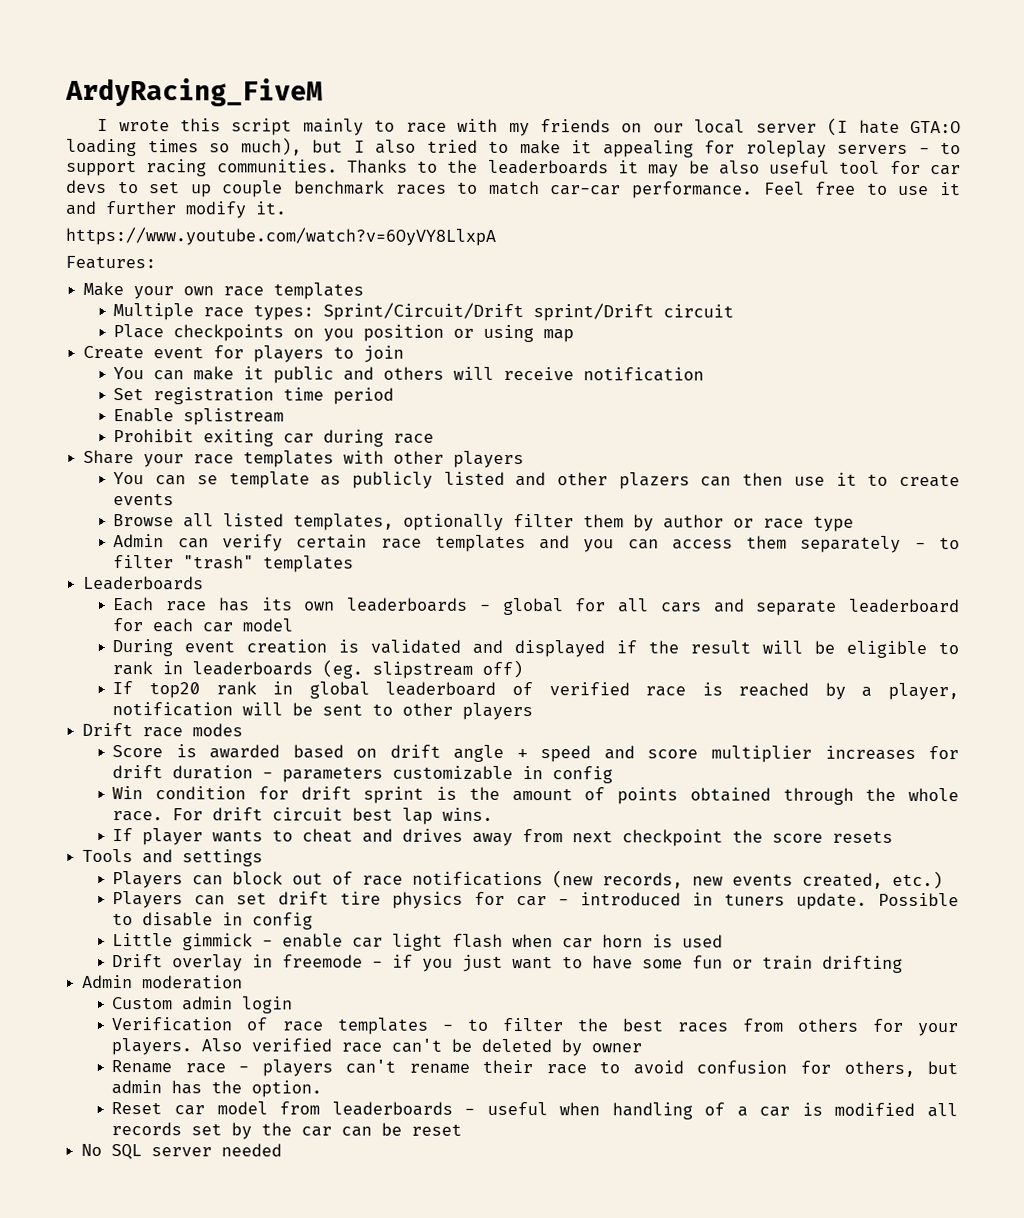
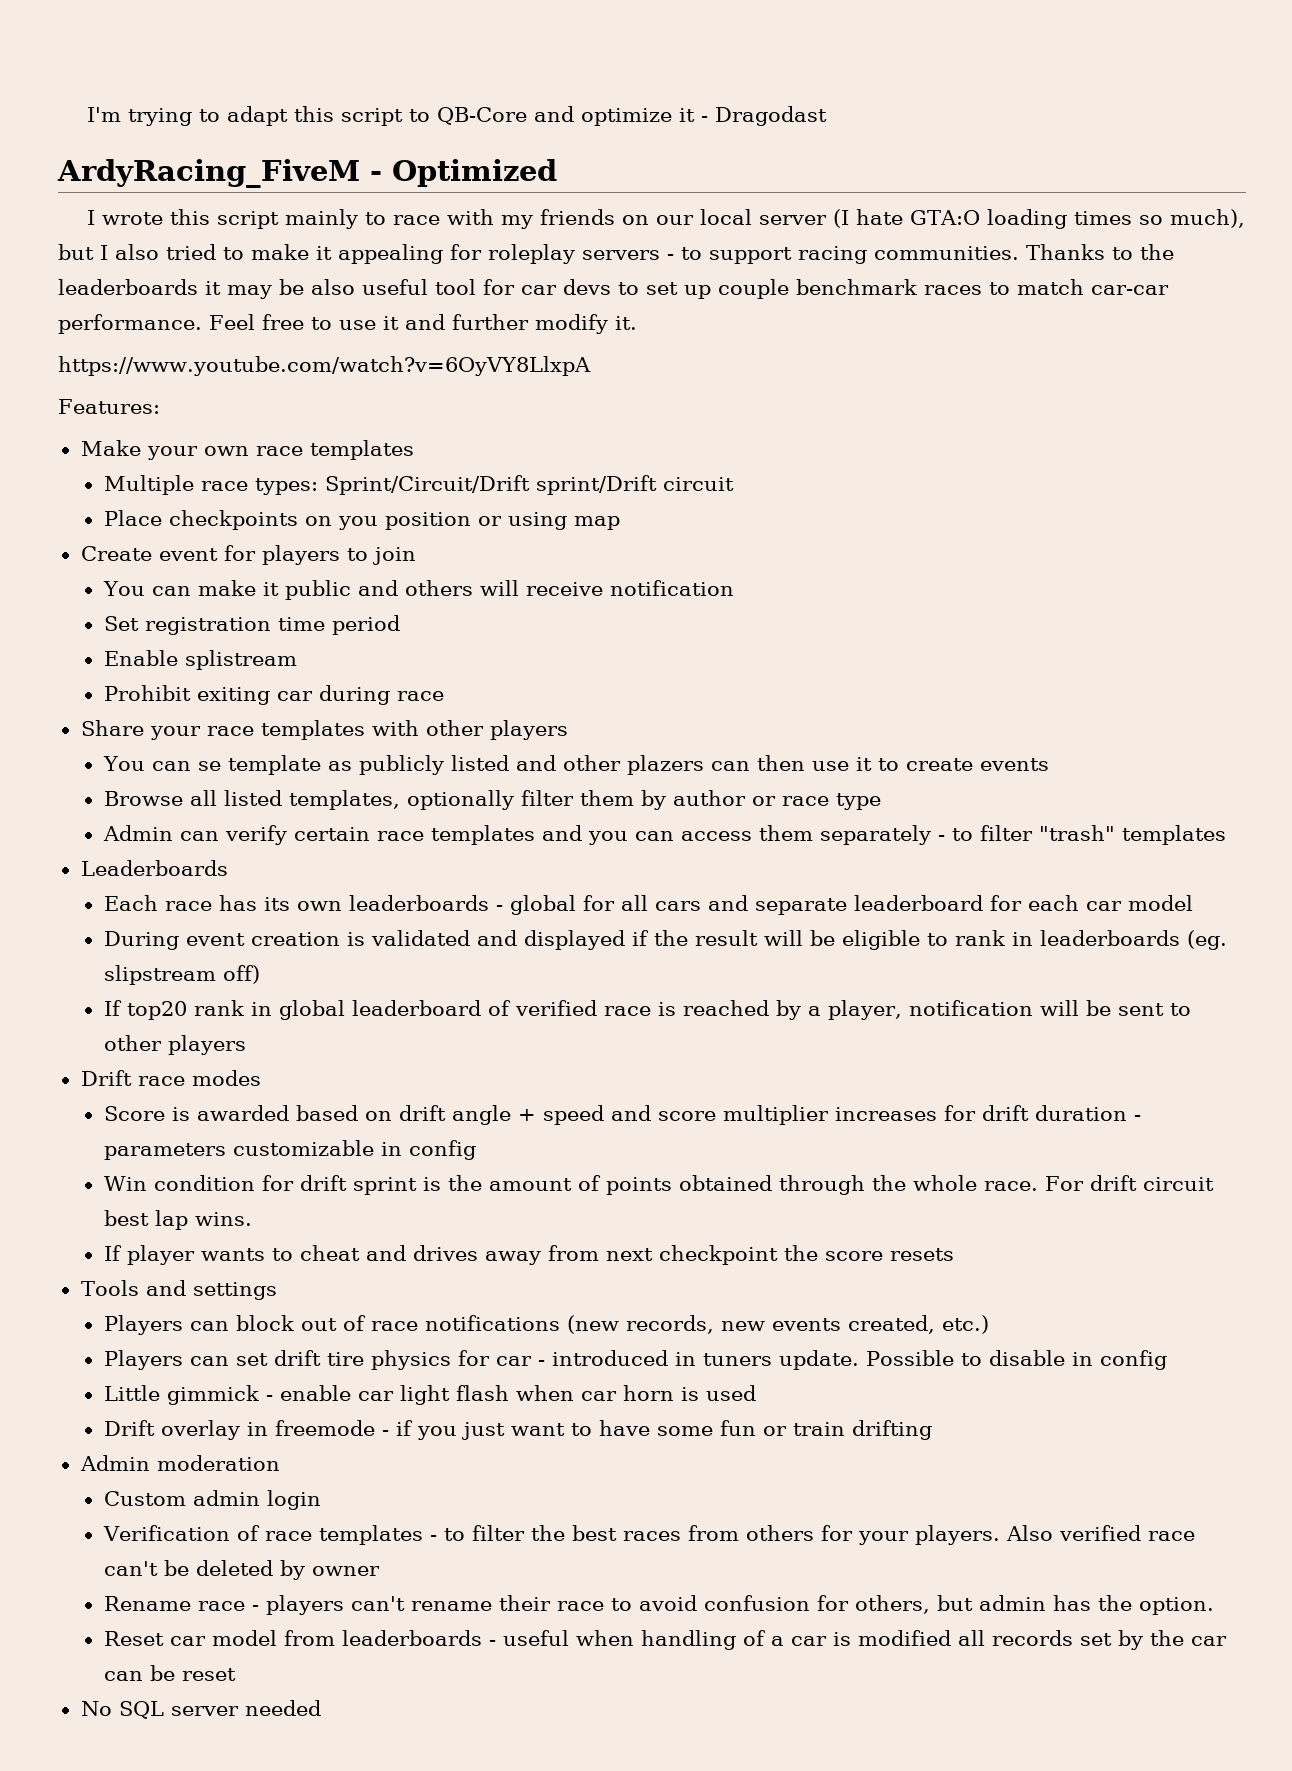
(65, 92) none -> [86,106,827,126] I'm trying to adapt this script to QB-Core and optimize it - Dragodast //
(323, 92) none -> [370,159,558,187] - Optimized

